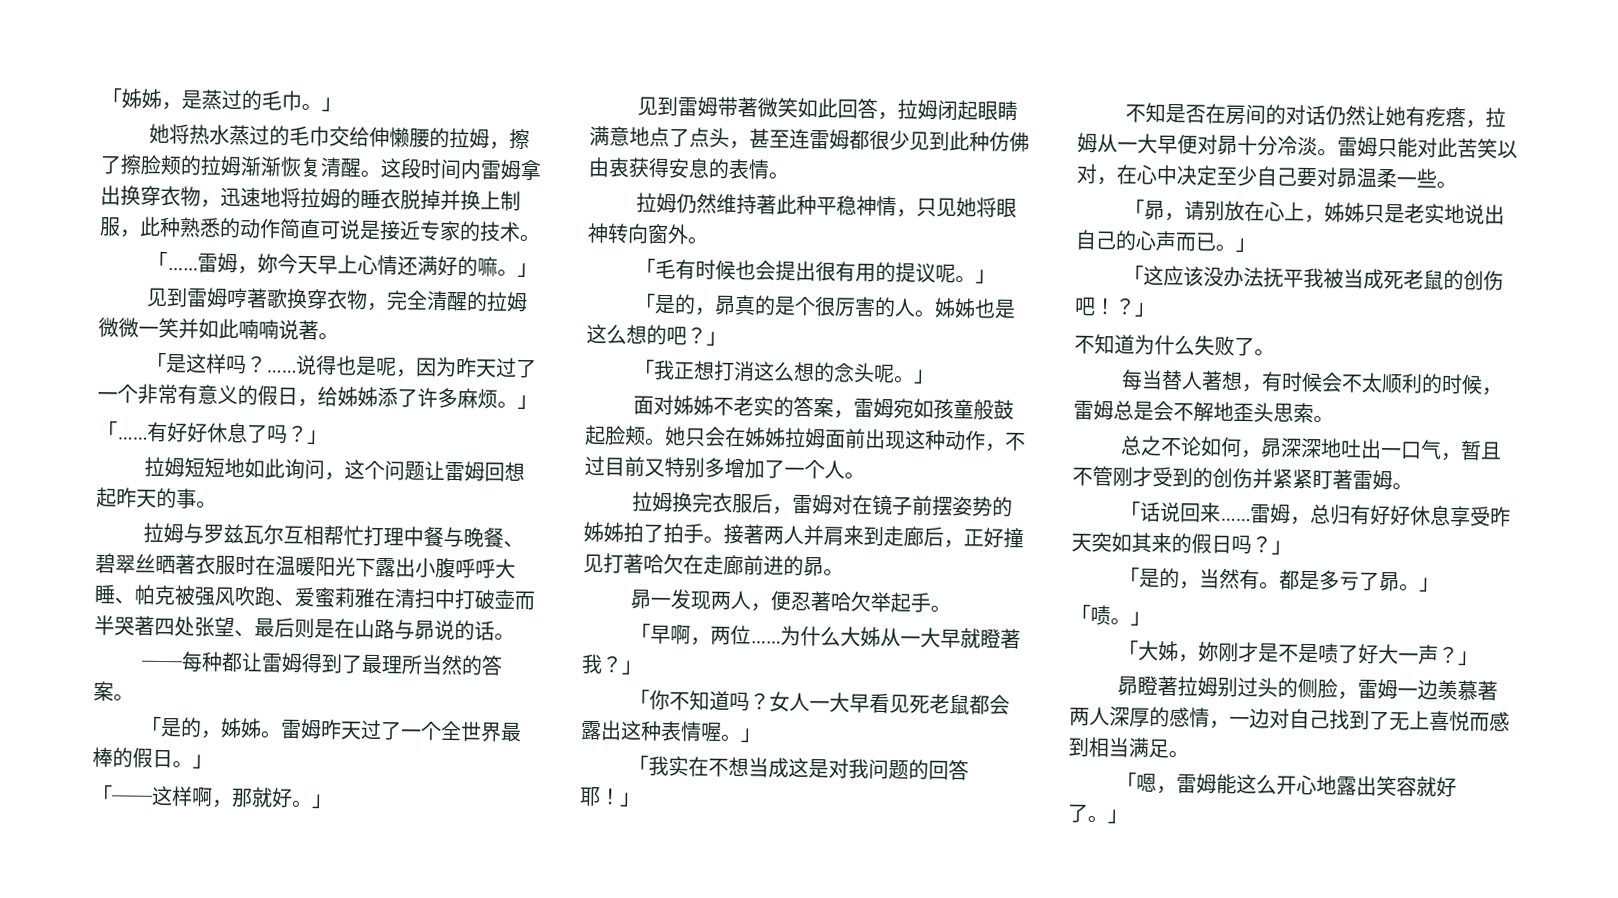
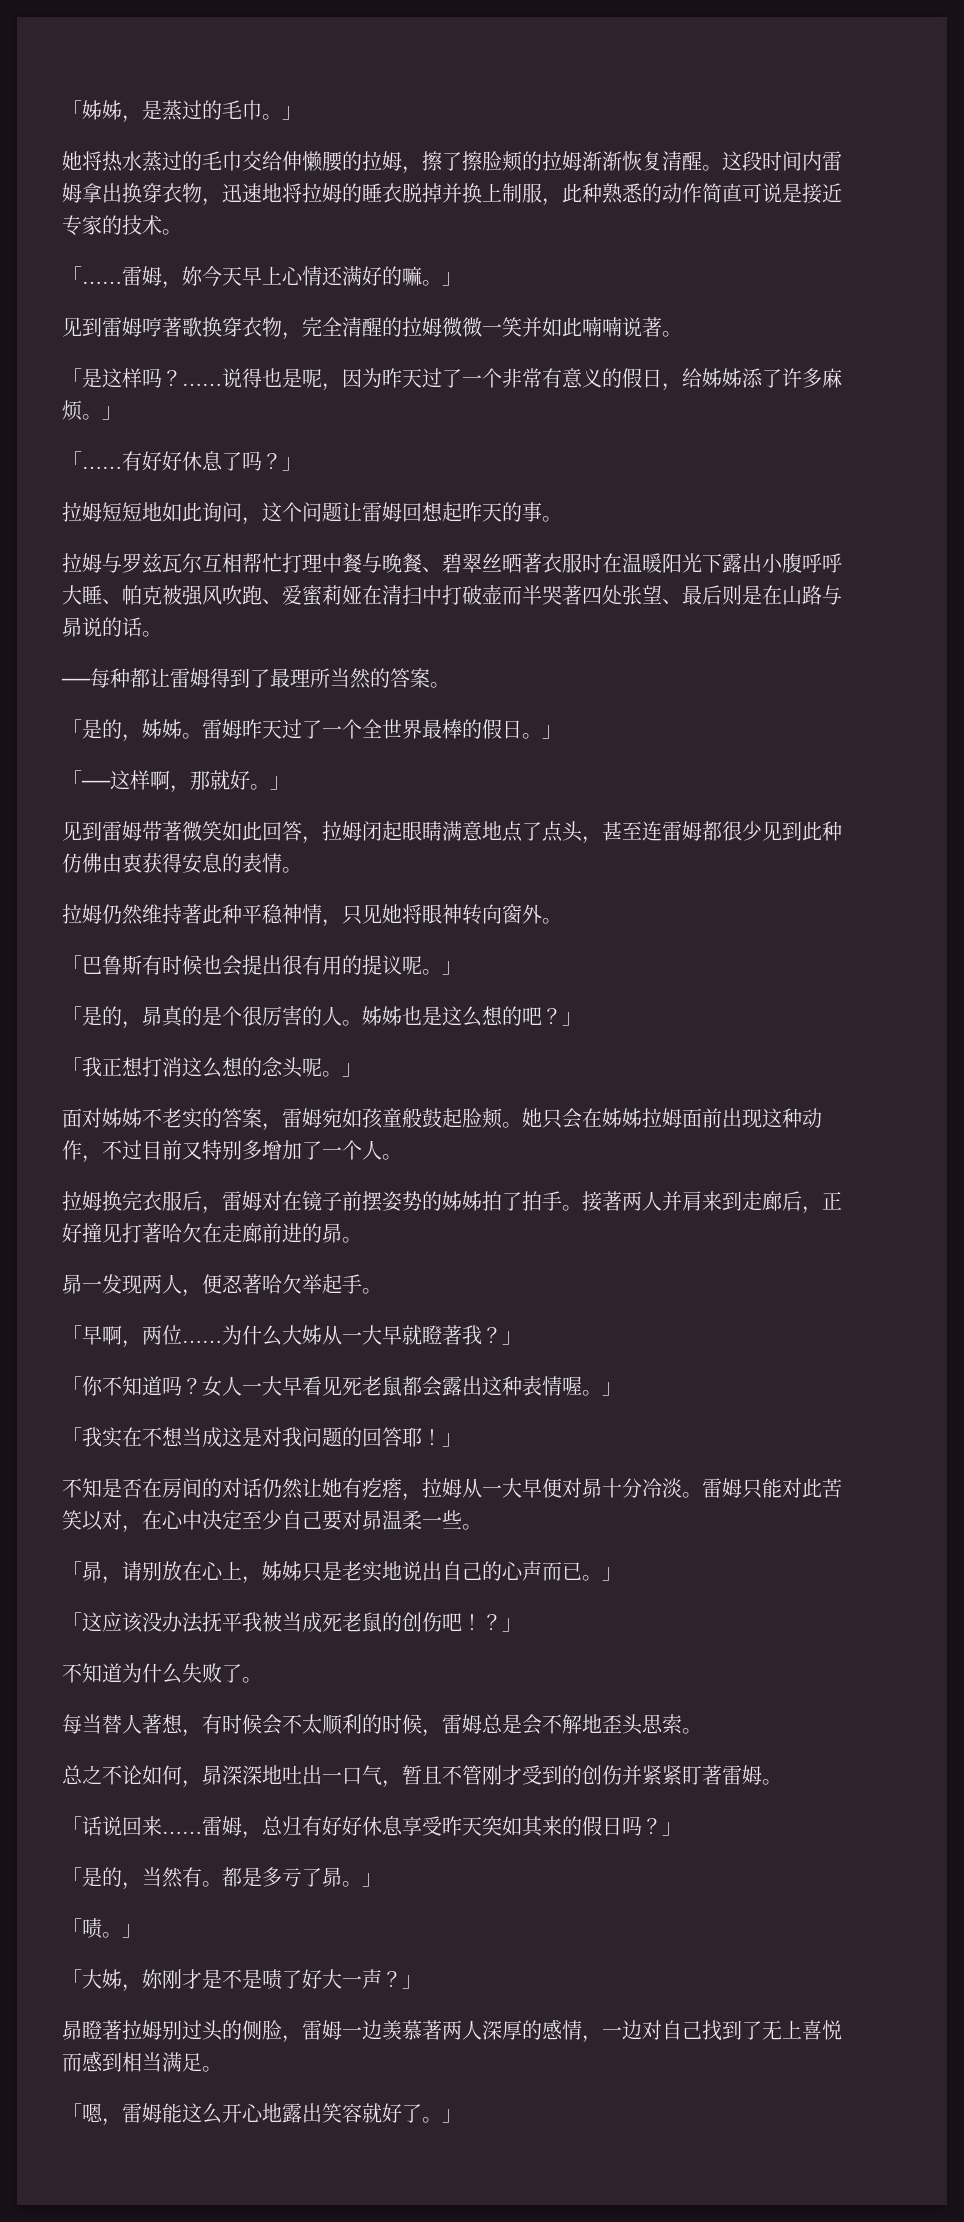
[354,587,376,608] 雅 -> [342,585,362,605] 娅
[655,258,677,280] 毛 -> [82,955,142,975] 巴鲁斯

